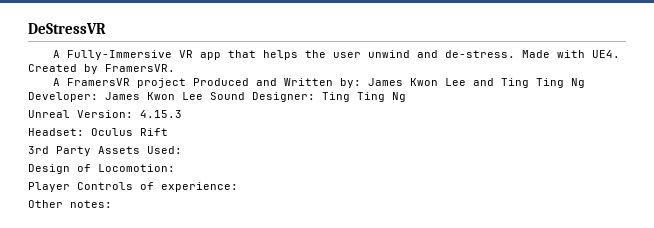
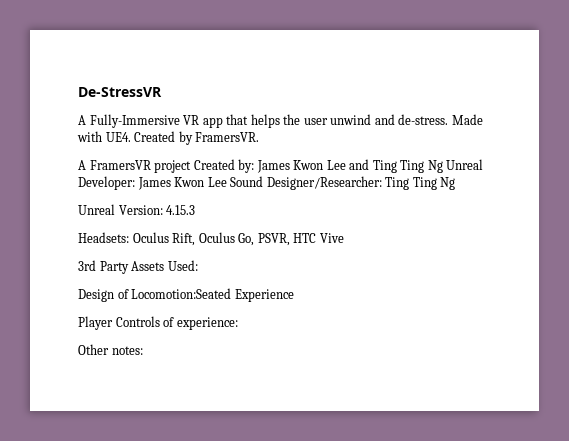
[28,23,106,34] DeStressVR -> [78,87,162,97] De-StressVR
[193,78,334,86] Produced and Written -> [193,159,235,170] Created
(586, 83) none -> [446,159,484,170] Unreal
[252,92,315,102] Designer: -> [266,176,382,190] Designer/Researcher:
[28,128,168,136] Headset: Oculus Rift -> [78,232,344,246] Headsets: Oculus Rift, Oculus Go, PSVR, HTC Vive
[98,164,175,172] Locomotion: -> [131,288,294,302] Locomotion:Seated Experience

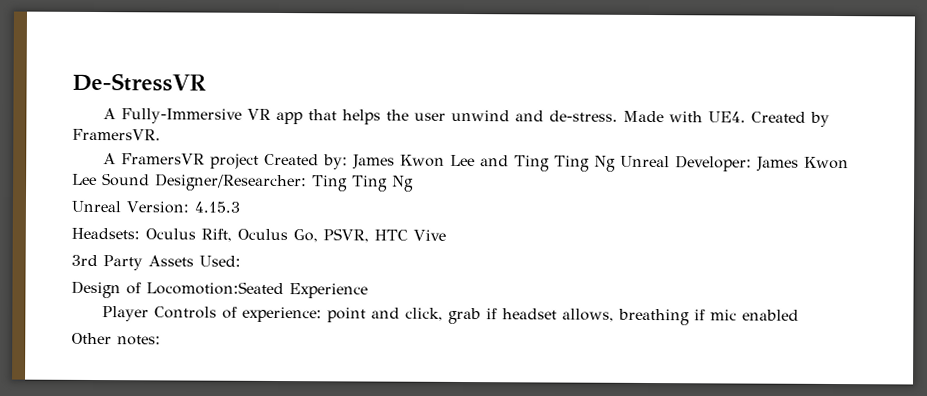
(238, 323) none -> [326,307,799,326] point and click, grab if headset allows, breathing if mic enabled

